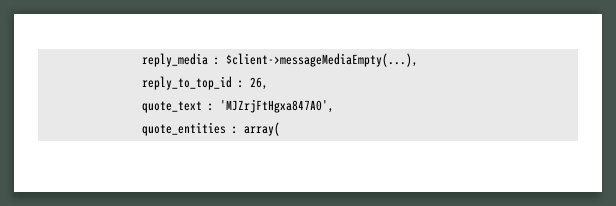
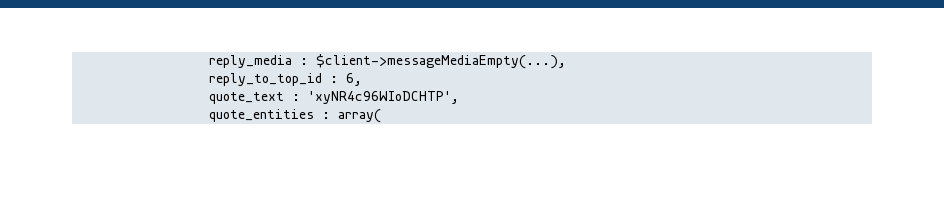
[249,77,268,90] 26, -> [346,73,363,86] 6,
[219,99,334,113] 'MJZrjFtHgxa847A0', -> [308,91,460,104] 'xyNR4c96WIoDCHTP',

